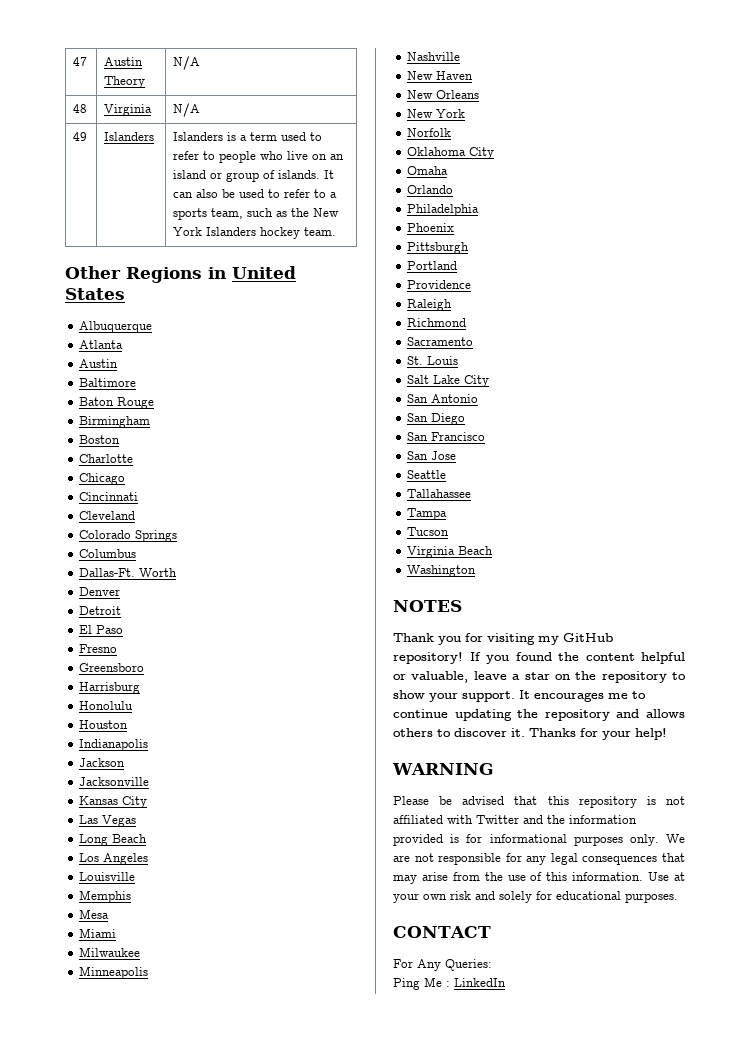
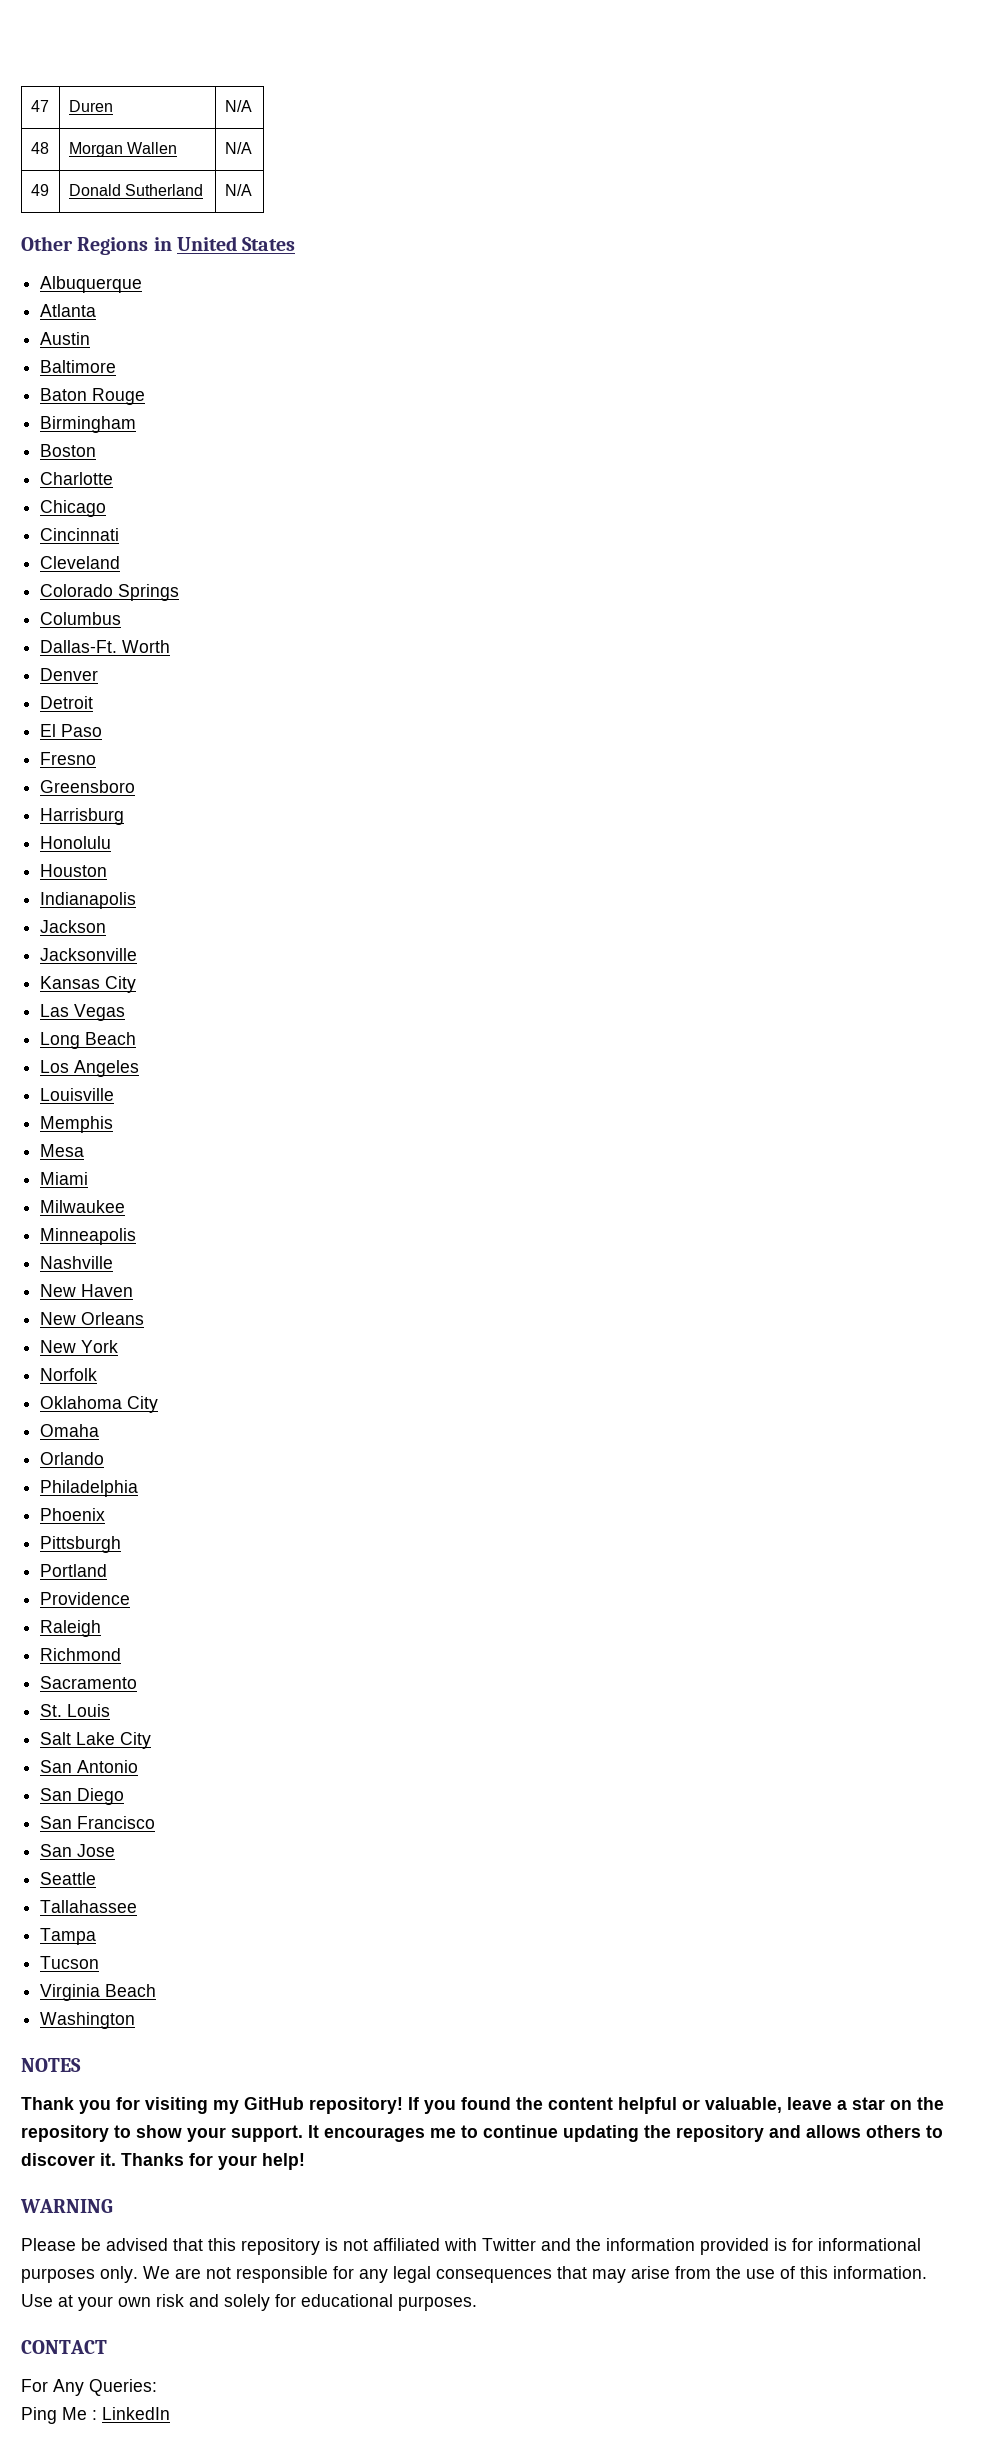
[104,57,144,66] [104,76,146,88] Austin Theory -> [68,100,113,112] Duren
[104,104,153,116] Virginia -> [68,142,178,157] Morgan Wallen
[104,132,155,141] [173,132,323,141] [173,151,345,163] [173,170,335,182] [173,189,338,198] [173,208,340,220] [173,227,337,239] Islanders | Islanders is a term used to refer to people who live on an island or group of islands. It can also be used to refer to a sports team, such as the New York Islanders hockey team. -> [68,184,204,196] [224,184,252,196] Donald Sutherland | N/A

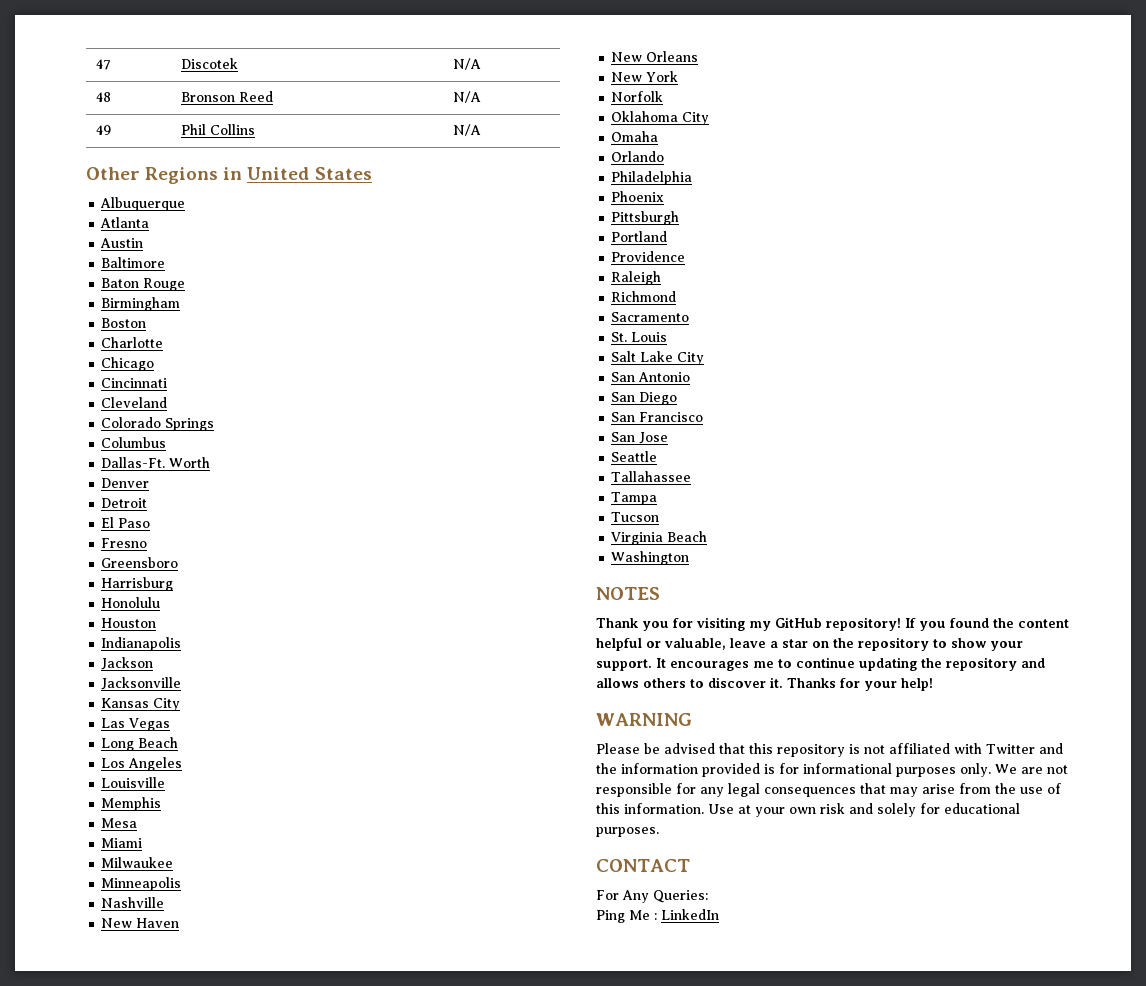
[68,100,113,112] Duren -> [180,58,238,69] Discotek
[68,142,178,157] Morgan Wallen -> [180,91,273,102] Bronson Reed
[68,184,204,196] Donald Sutherland -> [180,124,255,135] Phil Collins

